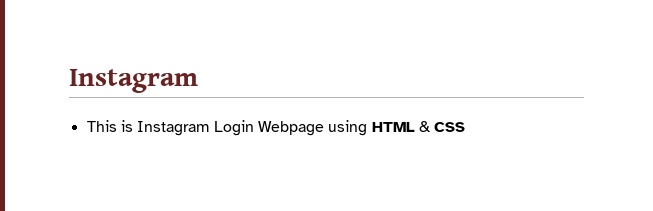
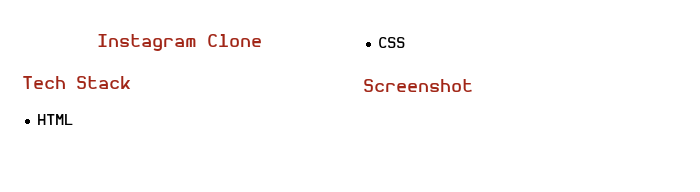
[69,69,198,93] [86,120,368,136] Instagram // This is Instagram Login Webpage using -> [97,34,262,51] [22,76,131,89] Instagram Clone // Tech Stack //
[418,121,431,132] & -> (74, 119) //
(466, 127) none -> [363,79,473,92] // Screenshot

